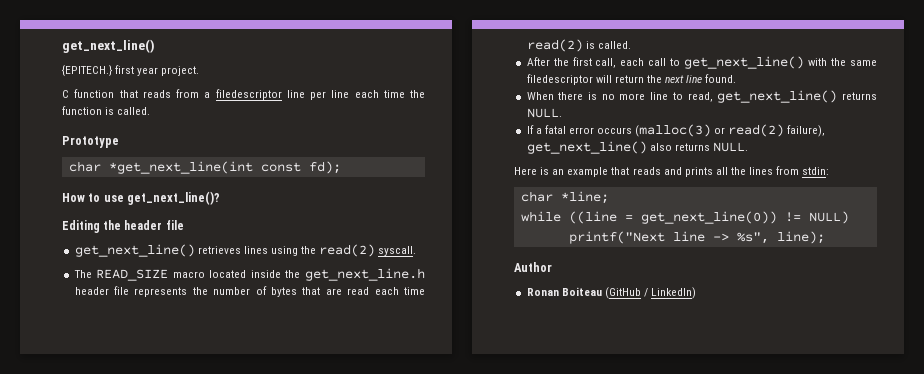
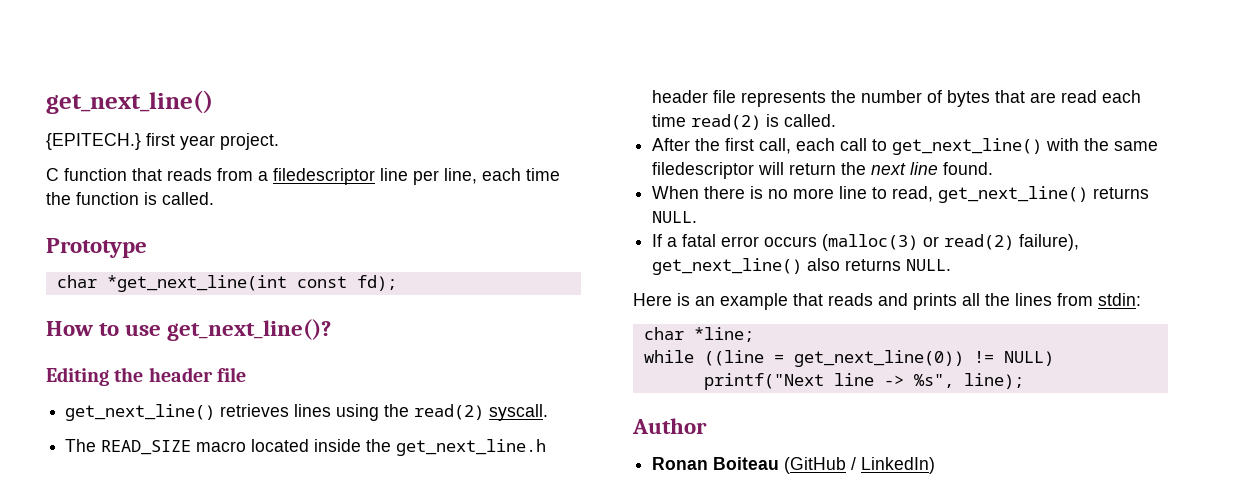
[331,90,350,98] line -> [444,168,477,184] line,

